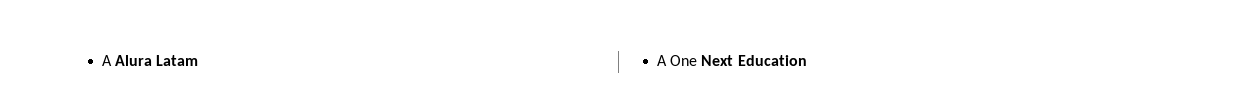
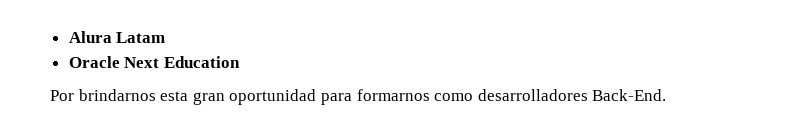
[102,55,113,66] A -> (68, 37) none
[657,55,698,66] A One -> [68,56,120,68] Oracle
(807, 60) none -> [50,89,667,105] // Por brindarnos esta gran oportunidad para formarnos como desarrolladores Back-End.

